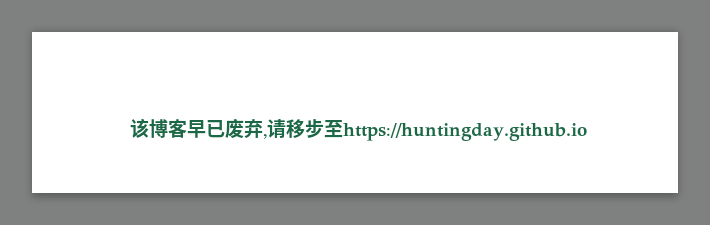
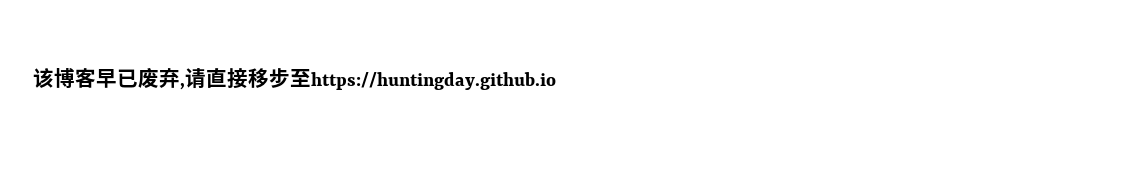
(286, 128) none -> [206,68,248,89] 直接

